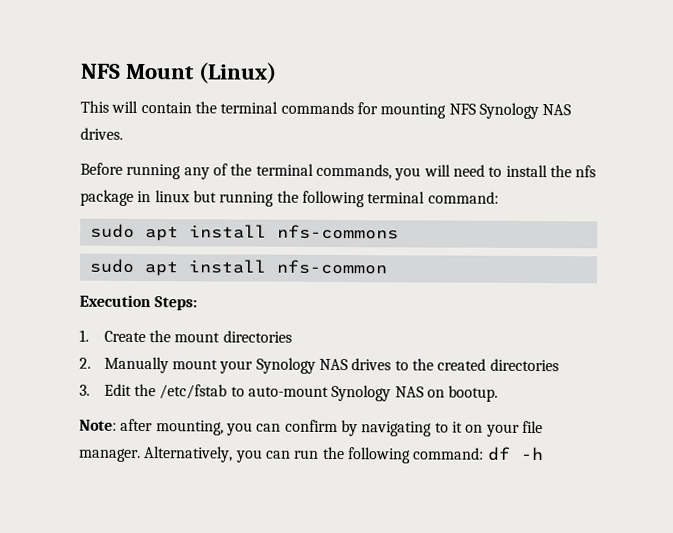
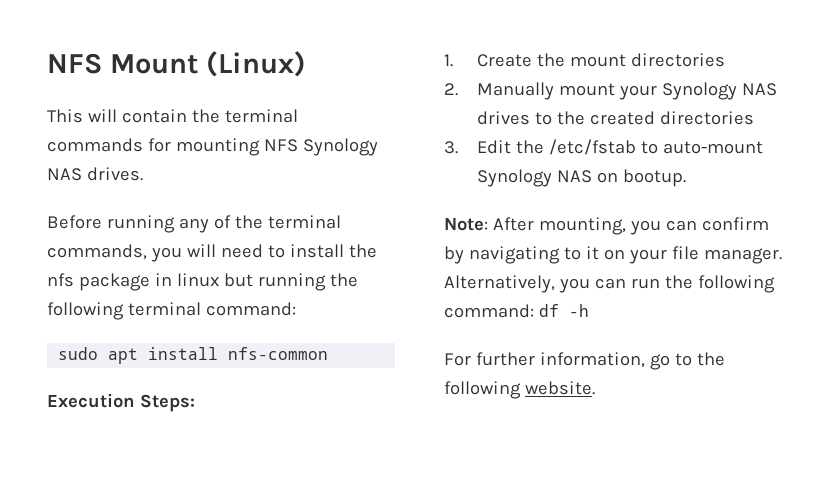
[89,223,399,242] // sudo apt install nfs-commons -> (296, 309) none
[120,418,154,432] after -> [492,217,534,231] After
(544, 453) none -> [444,352,725,370] [444,381,595,399] // For further information, go to the following website.

